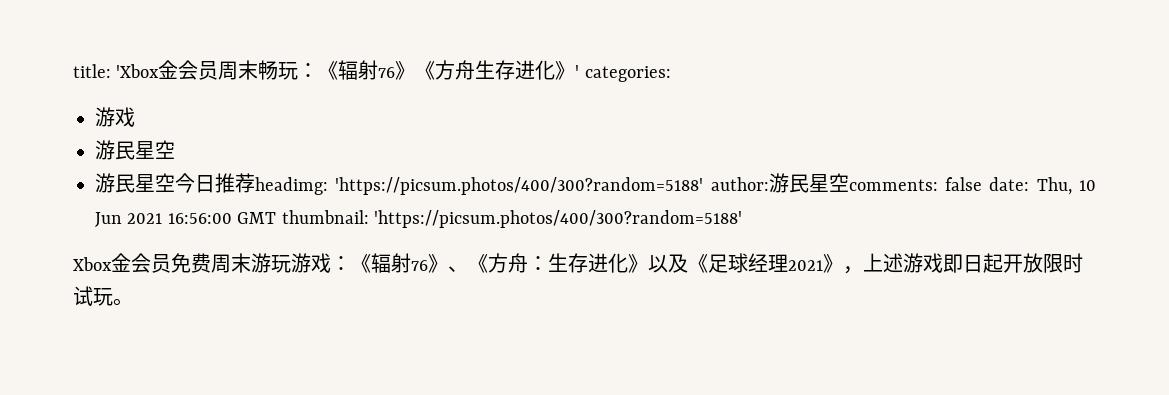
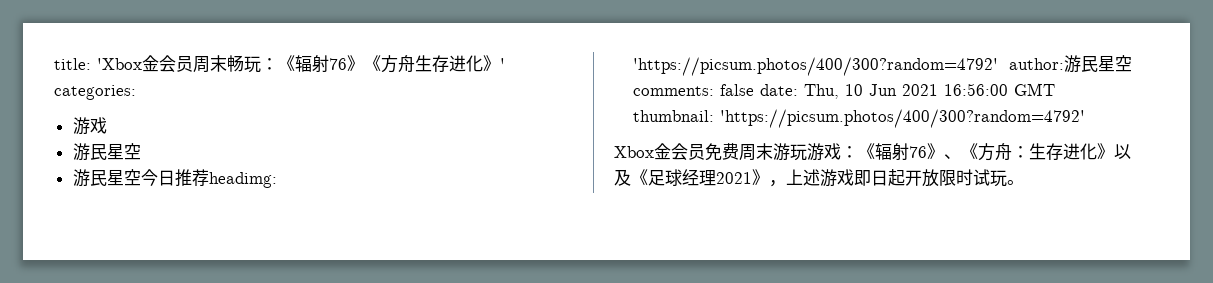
[335,177,704,195] 'https://picsum.photos/400/300?random=5188' -> [632,57,998,76] 'https://picsum.photos/400/300?random=4792'
[374,210,742,228] 'https://picsum.photos/400/300?random=5188' -> [719,109,1085,128] 'https://picsum.photos/400/300?random=4792'

